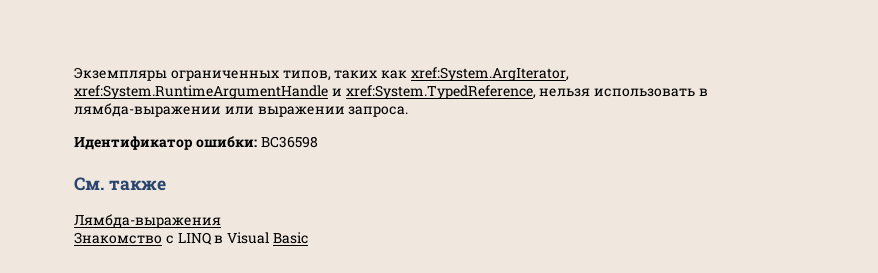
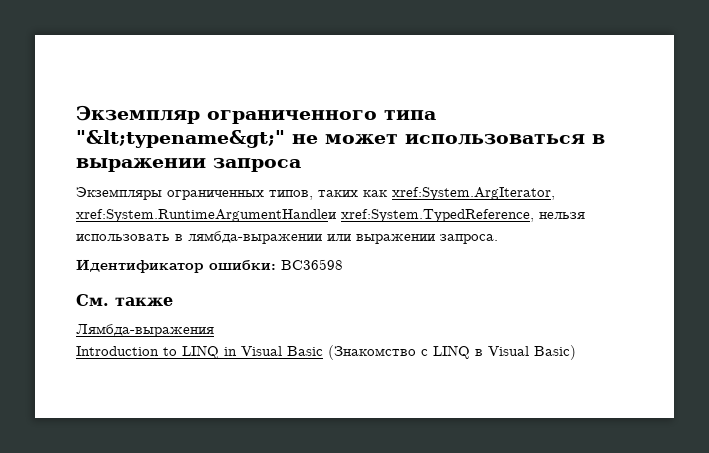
(74, 74) none -> [76,105,436,124] [76,130,605,148] [76,157,301,172] Экземпляр ограниченного типа "&lt;typename&gt;" не может использоваться в выражении запроса //
[74,85,342,99] xref:System.RuntimeArgumentHandle и -> [76,209,336,222] xref:System.RuntimeArgumentHandleи
[74,232,162,244] Знакомство -> [76,345,416,360] Introduction to LINQ in Visual Basic (Знакомство
[272,232,308,244] Basic -> [534,345,576,360] Basic)

